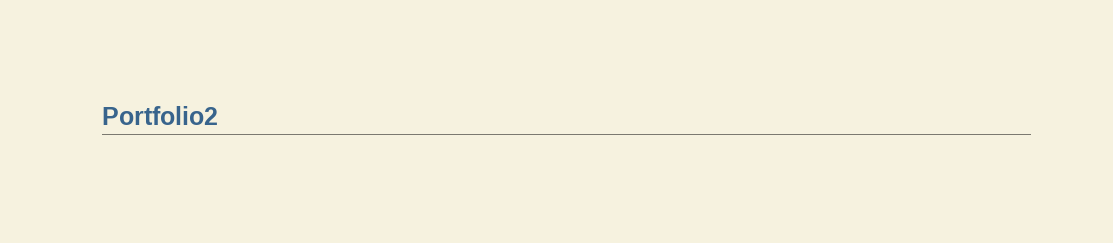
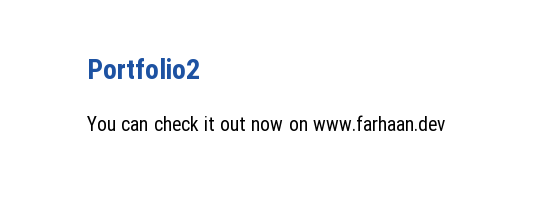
(218, 115) none -> [87,115,445,131] // You can check it out now on www.farhaan.dev

